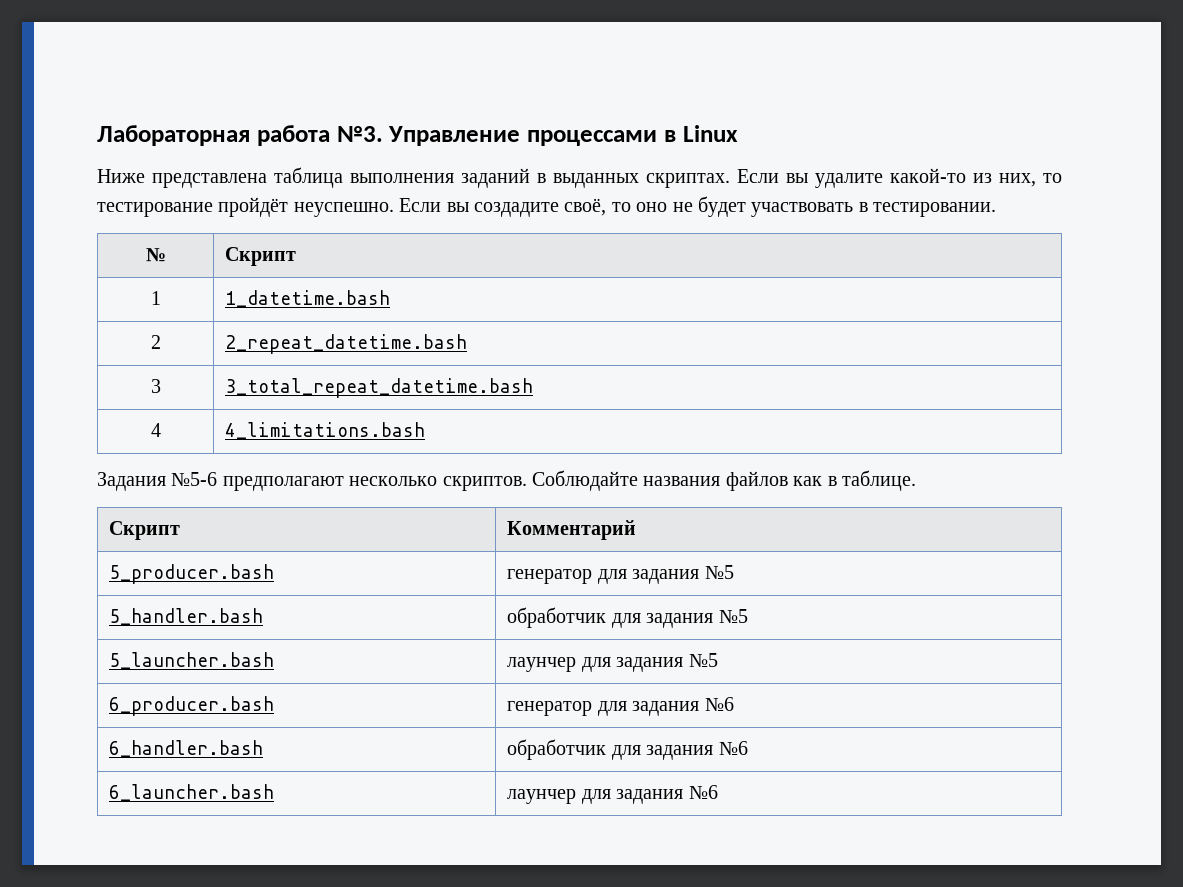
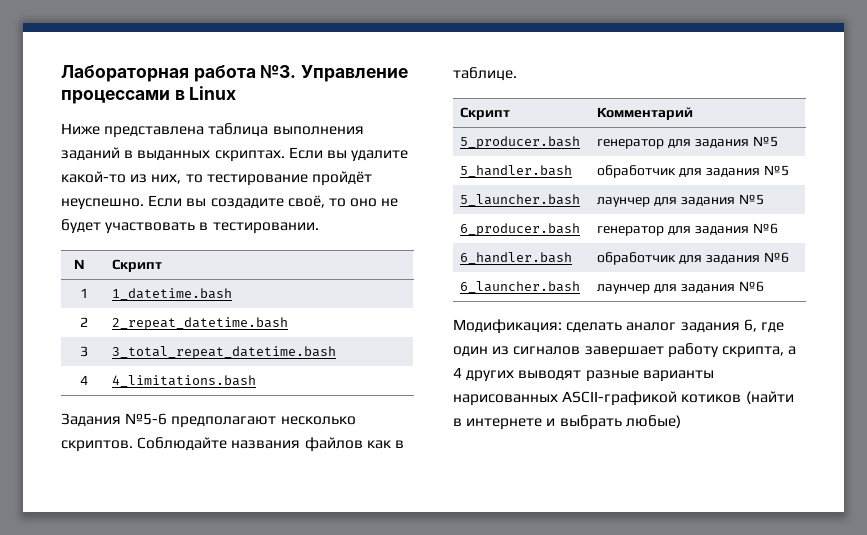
(718, 792) none -> [453,319,784,334] [453,343,797,358] [453,367,714,382] [453,391,794,406] [453,415,681,430] // Модификация: сделать аналог задания 6, где один из сигналов завершает работу скрипта, а 4 других выводят разные варианты нарисованных ASCII-графикой котиков (найти в интернете и выбрать любые)

